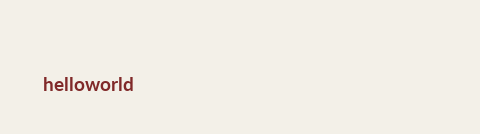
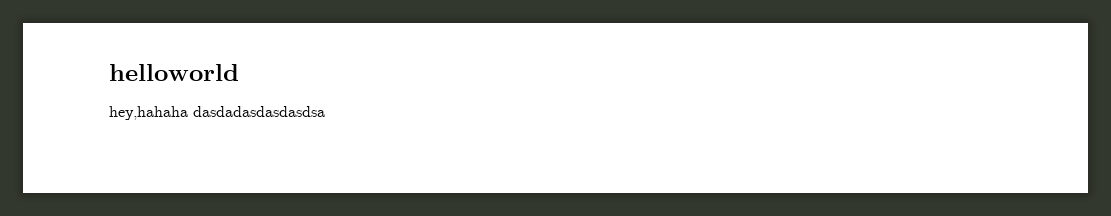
(134, 84) none -> [109,106,325,120] // hey,hahaha dasdadasdasdasdsa

